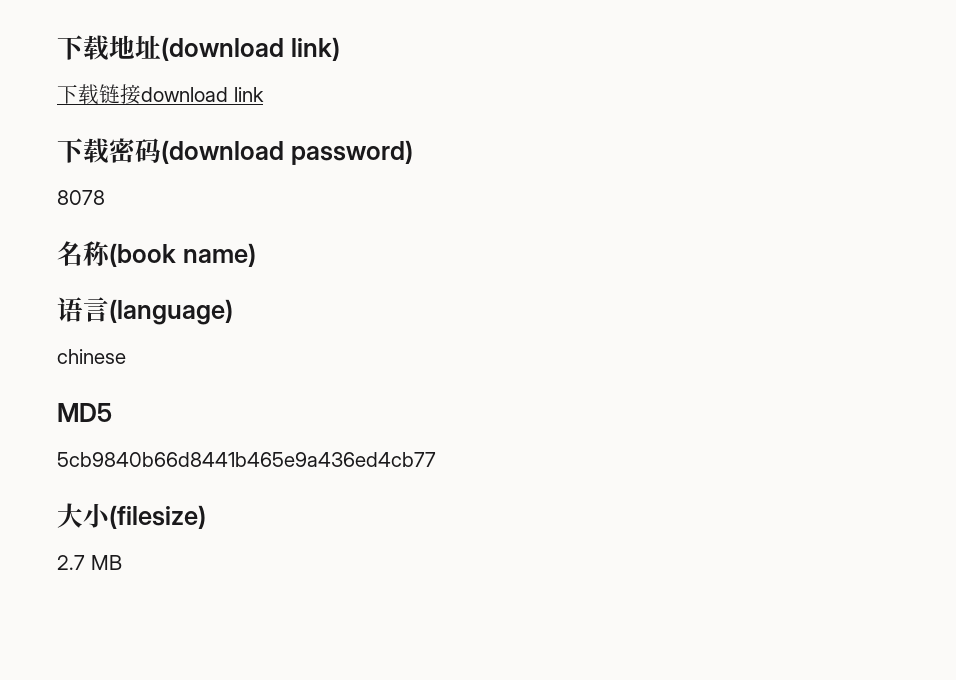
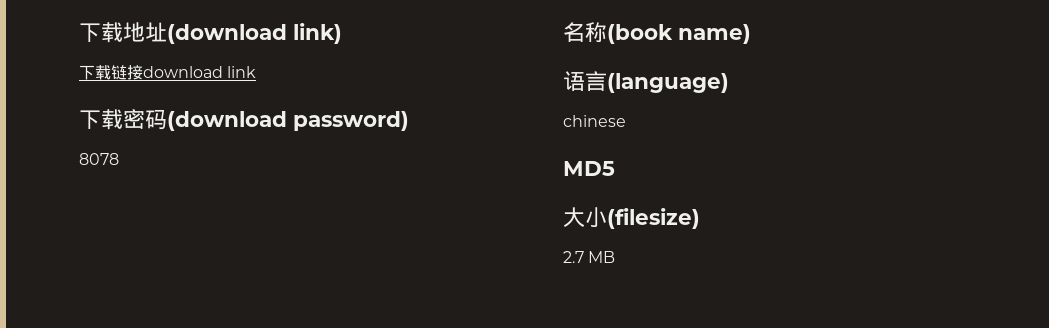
[57,452,436,467] // 5cb9840b66d8441b465e9a436ed4cb77 -> (615, 168) none

